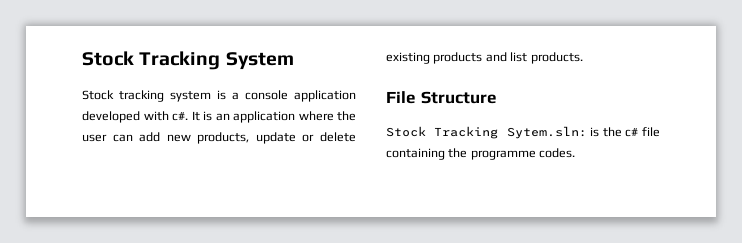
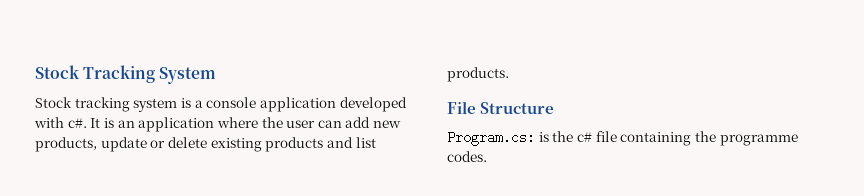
[386,126,587,139] Stock Tracking Sytem.sln: -> [447,131,535,146] Program.cs:

